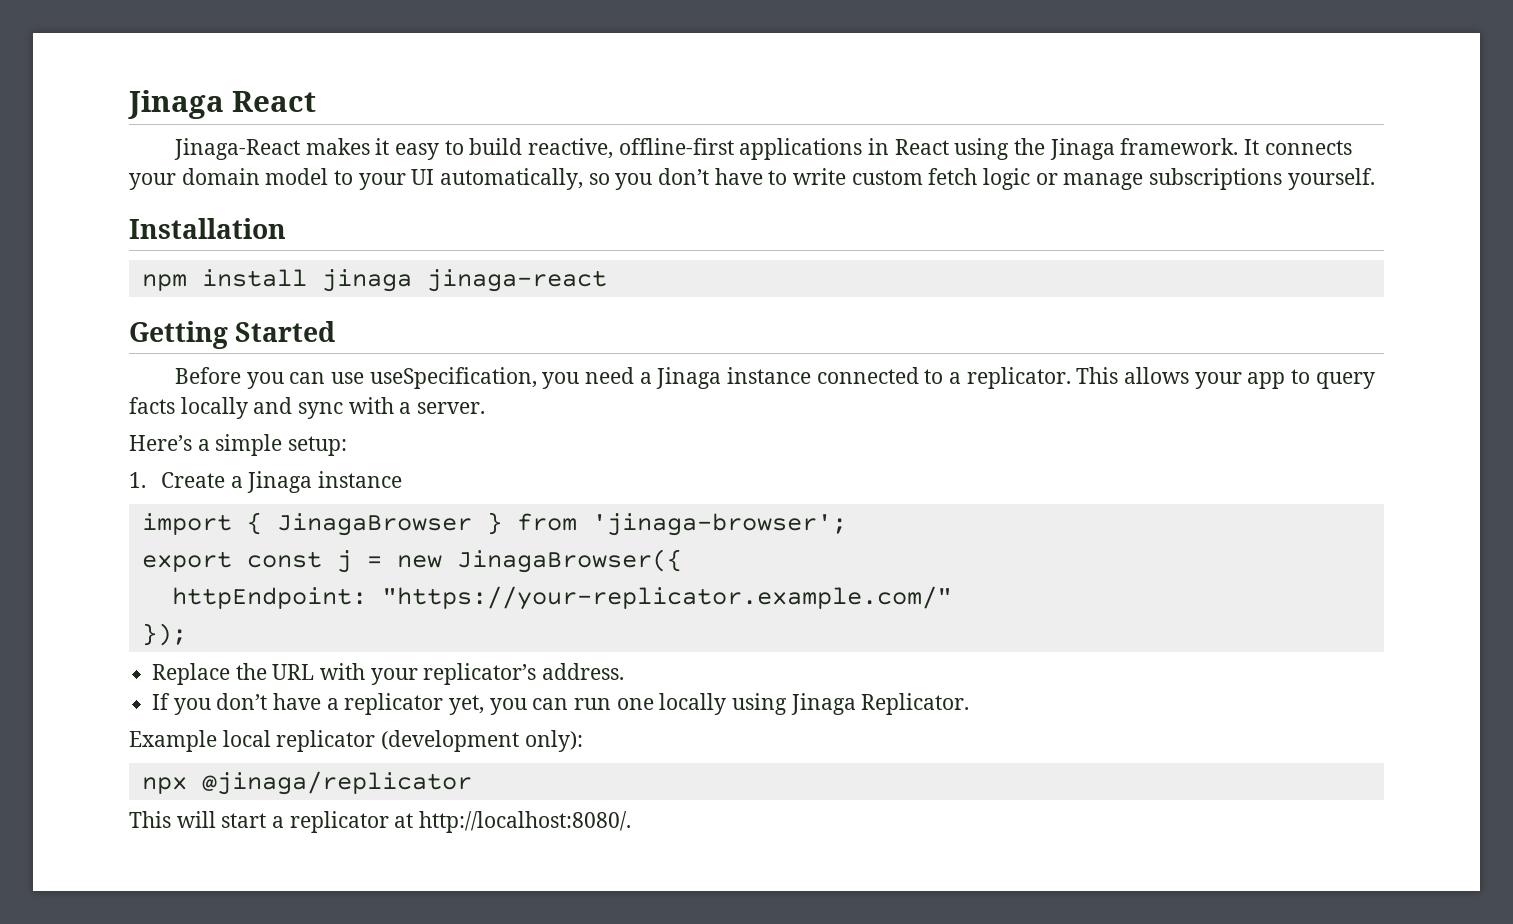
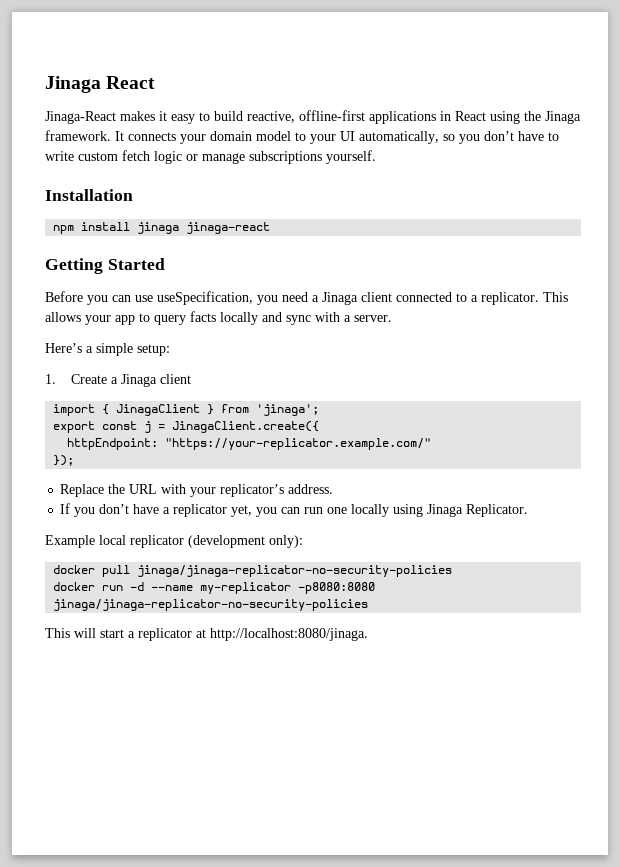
[726,367,811,384] instance -> [361,292,392,302] client
[317,471,402,488] instance -> [160,374,192,384] client
[276,513,472,536] JinagaBrowser -> [116,404,201,416] JinagaClient
[591,513,847,536] 'jinaga-browser'; -> [256,404,320,416] 'jinaga';
[396,549,682,573] new JinagaBrowser({ -> [172,421,320,433] JinagaClient.create({
[141,771,472,795] npx @jinaga/replicator -> [53,565,453,577] [53,582,376,594] [53,599,369,611] docker pull jinaga/jinaga-replicator-no-security-policies // docker run -d --name my-replicator -p8080:8080 jinaga/jinaga-replicator-no-security-policies
[419,811,632,833] http://localhost:8080/. -> [210,628,368,641] http://localhost:8080/jinaga.

